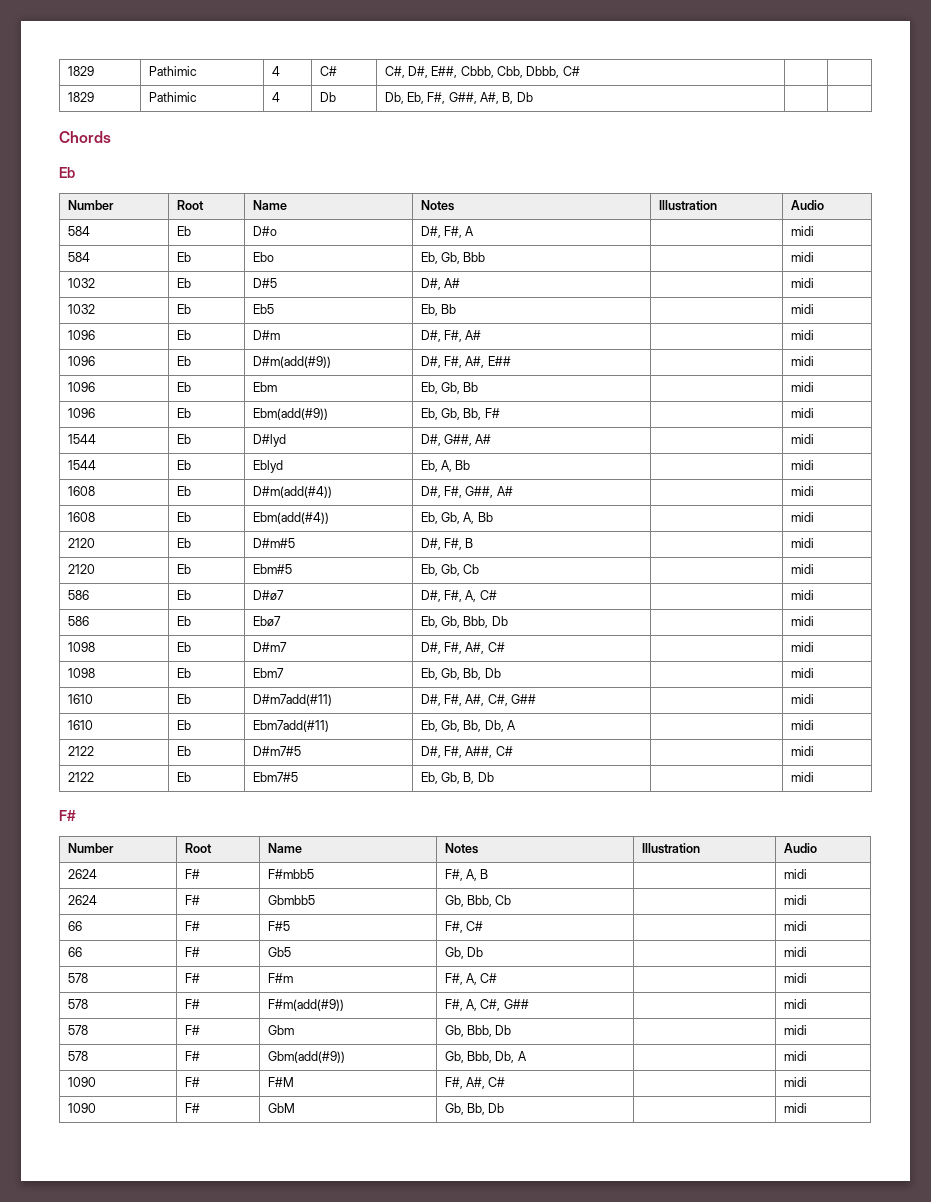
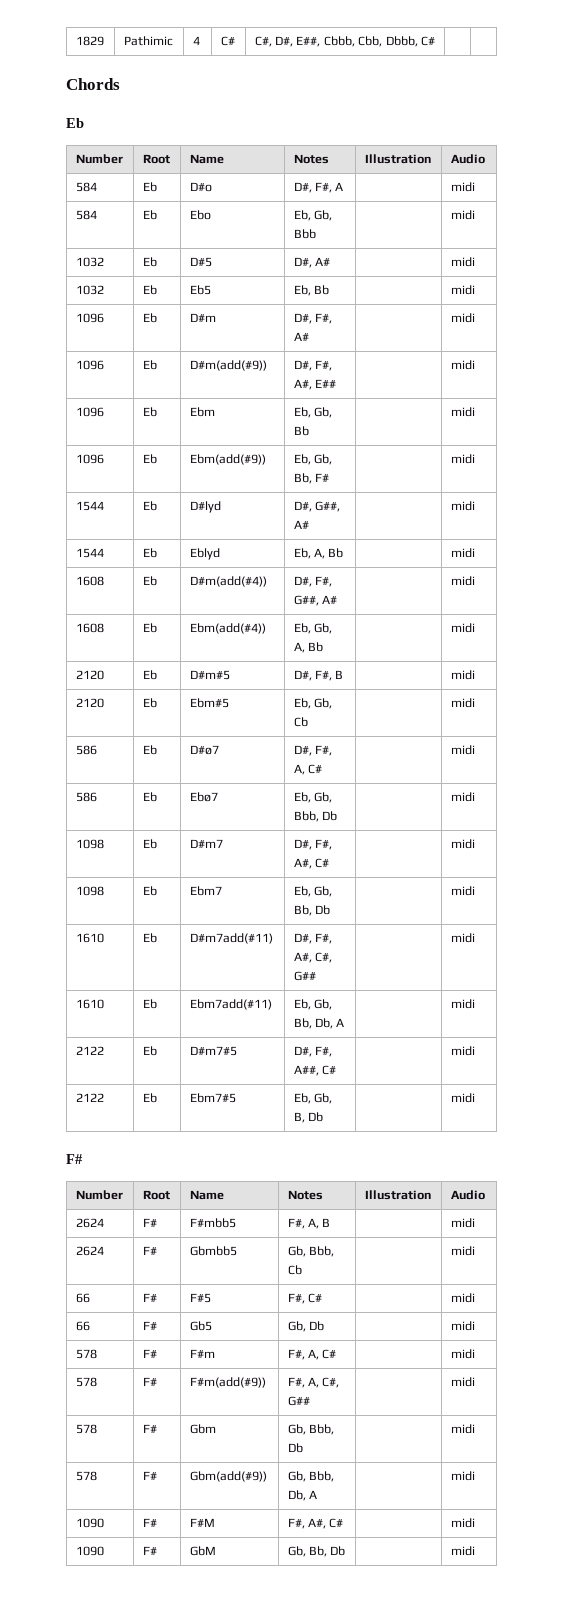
[67,92,94,102] [148,92,197,102] [271,92,280,102] [319,92,336,102] [384,92,533,104] // 1829 | Pathimic | 4 | Db | Db, Eb, F#, G##, A#, B, Db | | -> (435, 41) none

